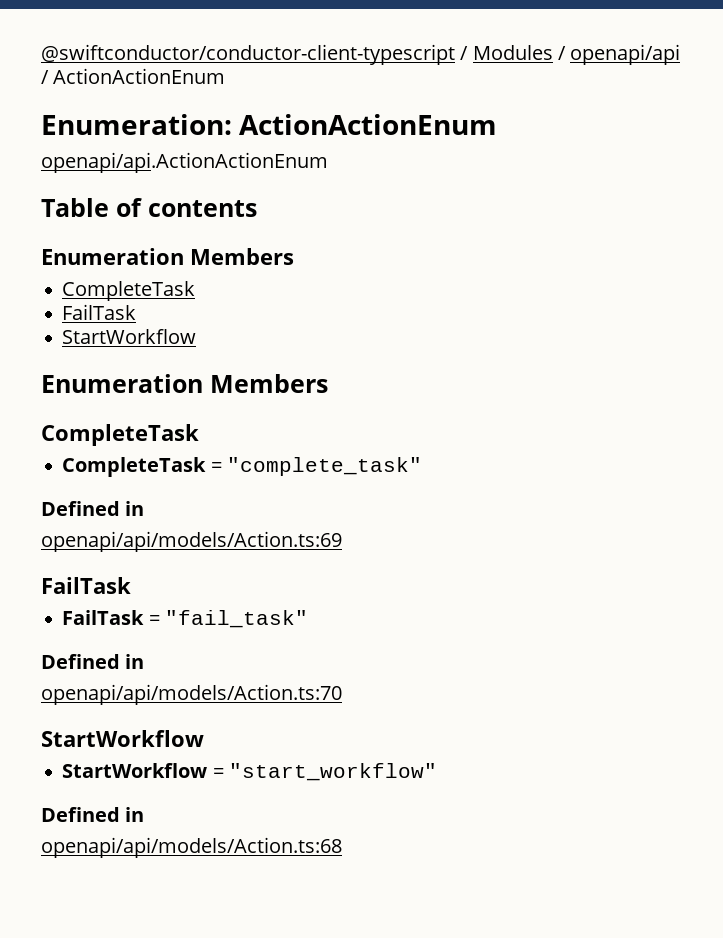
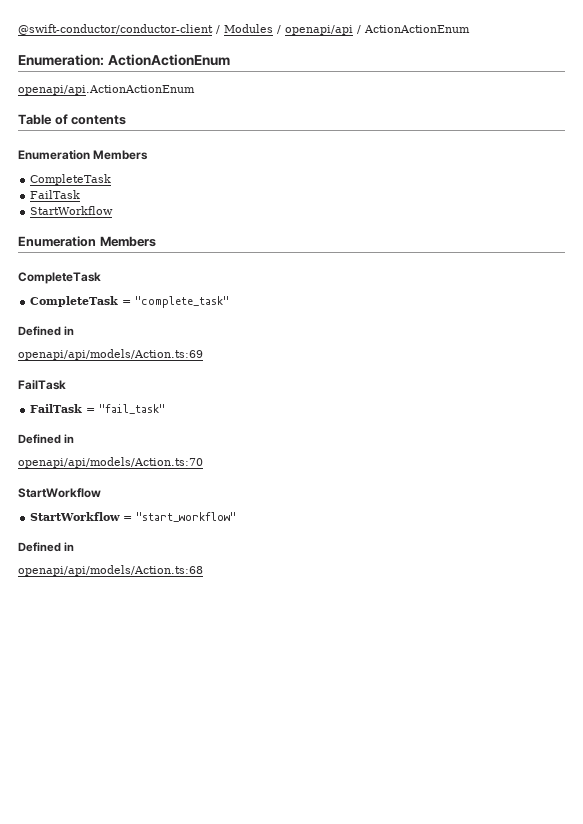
[41,44,455,65] @swiftconductor/conductor-client-typescript -> [18,24,213,35] @swift-conductor/conductor-client

